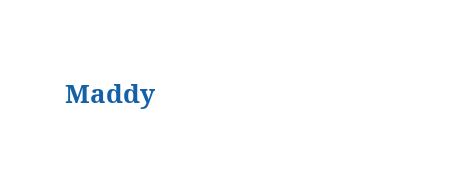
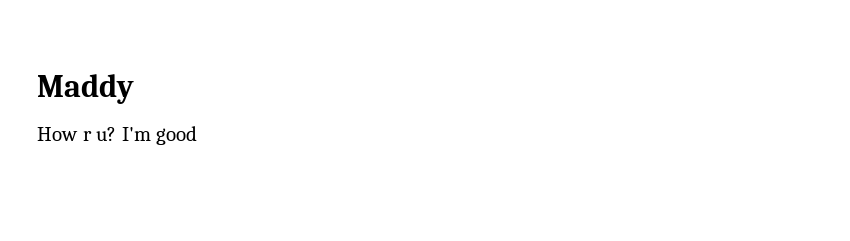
(156, 96) none -> [37,126,198,145] // How r u? I'm good

